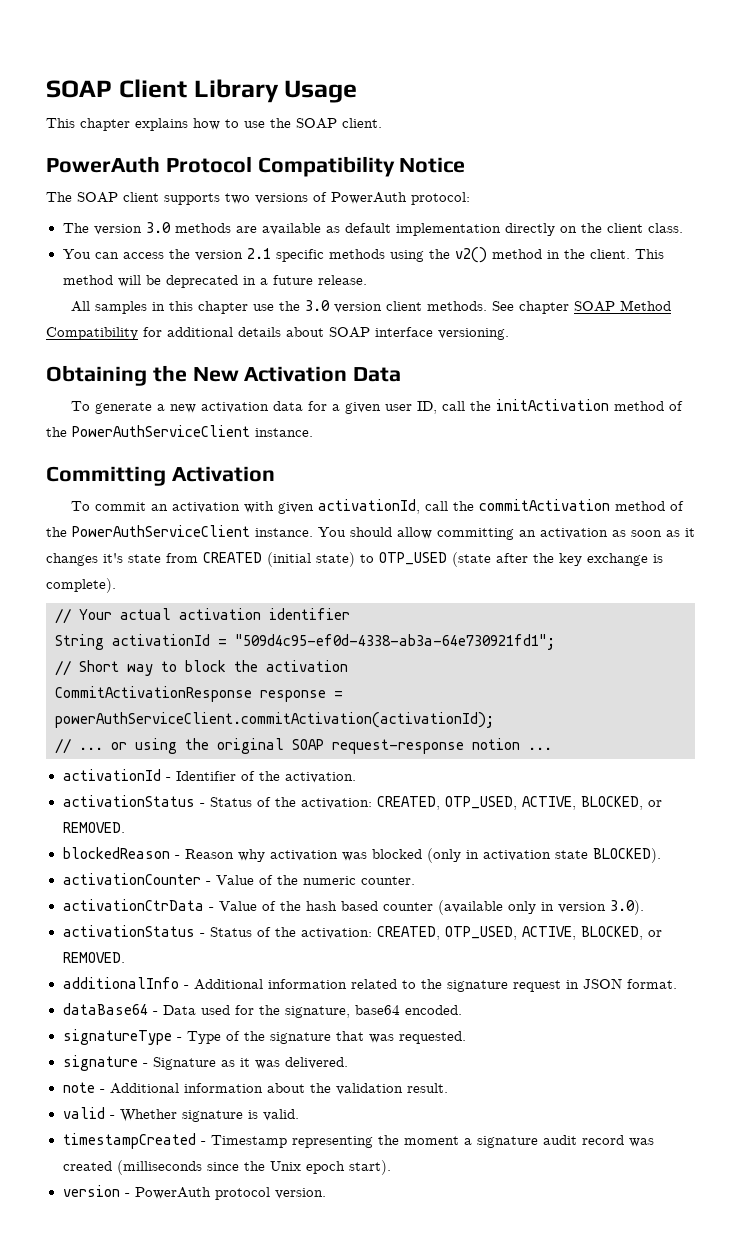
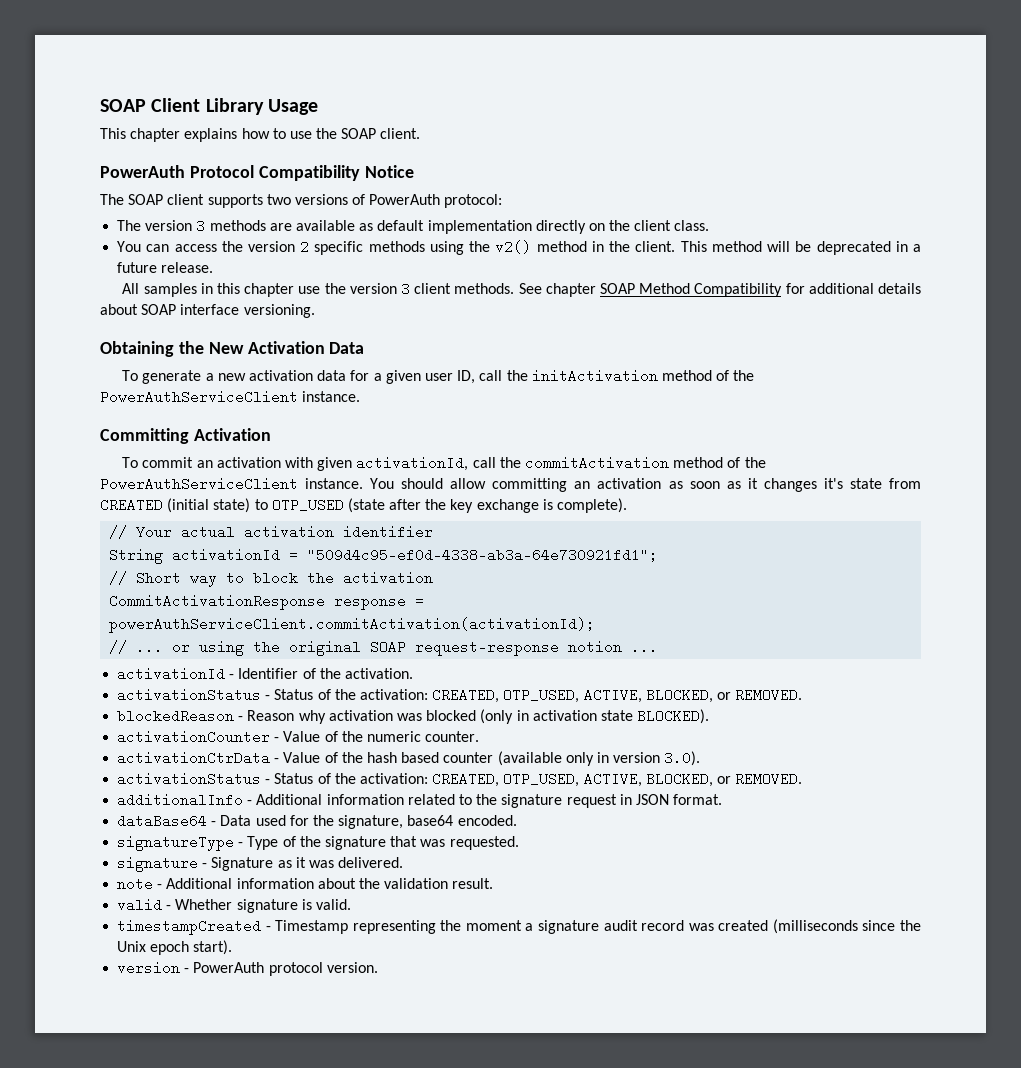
[145,222,171,233] 3.0 -> [196,219,206,233] 3
[246,248,271,259] 2.1 -> [300,240,310,254] 2
[305,300,383,313] 3.0 version -> [349,282,410,296] version 3

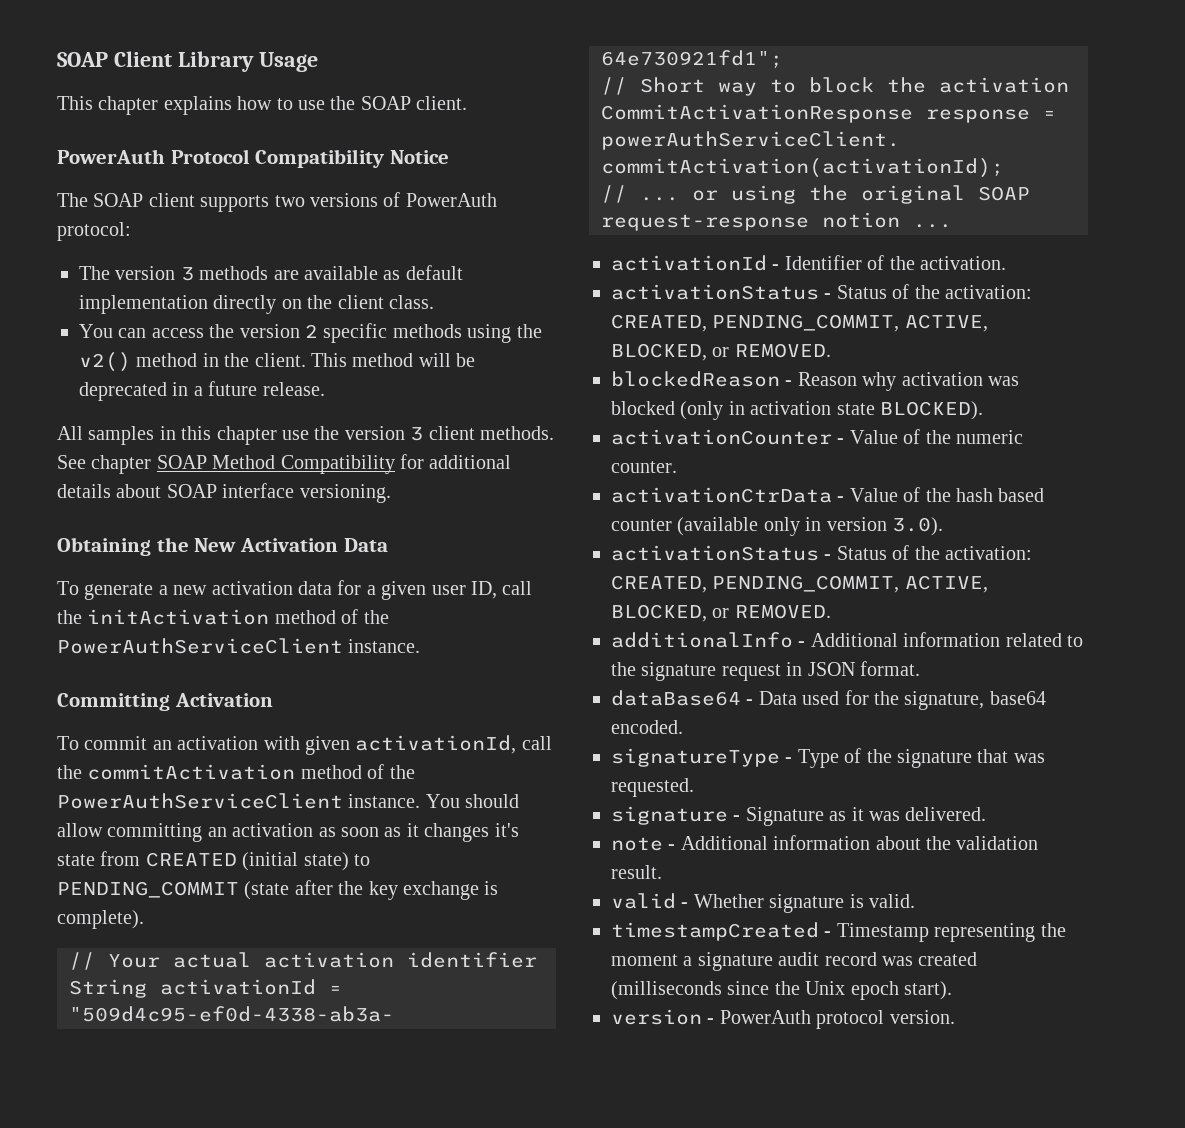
[271,498,344,512] OTP_USED -> [57,881,239,898] PENDING_COMMIT
[503,688,580,703] OTP_USED, -> [712,314,900,332] PENDING_COMMIT,
[503,772,580,787] OTP_USED, -> [712,575,900,593] PENDING_COMMIT,

